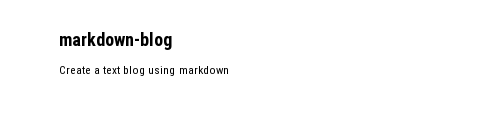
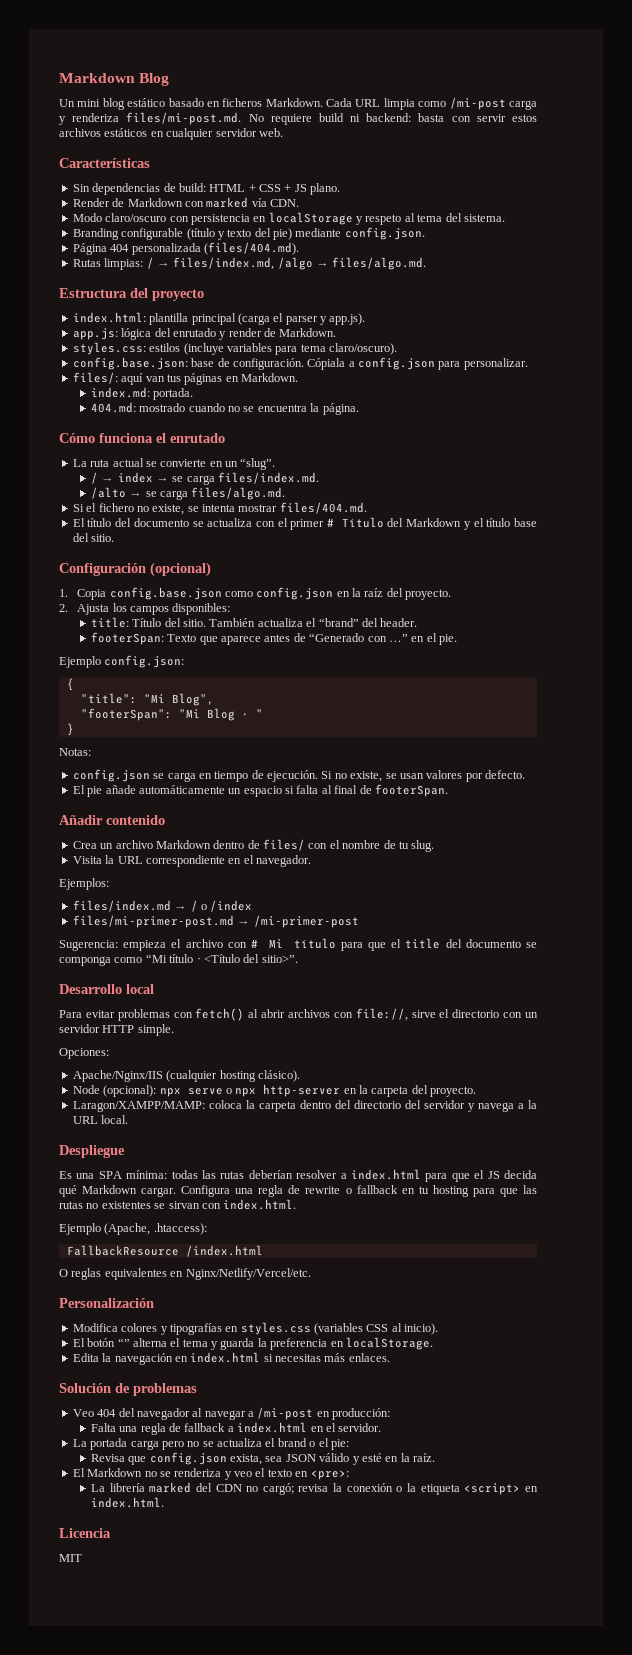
[59,32,172,50] [59,66,229,76] markdown-blog // Create a text blog using markdown -> [59,73,170,86] [59,97,537,110] [59,112,537,125] [59,128,283,140] [59,158,150,168] [72,183,341,195] [72,197,299,208] [72,212,505,225] [72,227,425,240] [72,242,299,255] [72,257,427,270] [59,288,204,301] [72,312,366,325] [72,328,337,340] [72,342,397,355] [72,357,528,370] [72,372,298,385] [90,387,194,400] [90,402,359,415] [59,433,225,443] [72,458,276,470] [90,472,320,485] [90,487,286,500] [72,502,367,515] [72,517,538,530] [72,533,115,542] [59,562,211,577] [59,587,452,600] [59,603,231,615] [90,617,418,628] [90,632,458,645] [59,655,185,668] [66,678,74,691] [80,693,214,706] [80,708,263,721] [66,723,74,736] [59,748,91,756] [72,769,525,782] [72,784,448,797] [59,815,165,825] [72,839,435,852] [72,855,311,867] [59,878,109,890] [72,900,253,912] [72,915,359,928] [59,938,538,951] [59,954,298,966] [59,984,154,994] [59,1008,538,1021] [59,1024,174,1036] [59,1048,109,1059] [72,1070,300,1082] [72,1084,477,1097] [72,1100,537,1112] [72,1115,129,1124] [59,1145,125,1158] [59,1169,537,1182] [59,1185,537,1197] [59,1199,297,1210] [59,1223,207,1235] [66,1245,263,1257] [59,1268,311,1280] [59,1298,154,1308] [72,1322,439,1335] [72,1337,433,1350] [72,1352,390,1365] [59,1383,197,1396] [72,1407,391,1420] [90,1422,382,1435] [72,1438,349,1450] [90,1452,436,1465] [72,1468,349,1480] [90,1482,538,1495] [90,1497,164,1508] [59,1528,111,1538] [59,1554,82,1562] Markdown Blog // Un mini blog estático basado en ficheros Markdown. Cada URL limpia como /mi-post carga y renderiza files/mi-post.md. No requiere build ni backend: basta con servir estos archivos estáticos en cualquier servidor web. // Características // Sin dependencias de build: HTML + CSS + JS plano. // Render de Markdown con marked vía CDN. // Modo claro/oscuro con persistencia en localStorage y respeto al tema del sistema. // Branding configurable (título y texto del pie) mediante config.json. // Página 404 personalizada (files/404.md). // Rutas limpias: / → files/index.md, /algo → files/algo.md. // Estructura del proyecto // index.html: plantilla principal (carga el parser y app.js). // app.js: lógica del enrutado y render de Markdown. // styles.css: estilos (incluye variables para tema claro/oscuro). // config.base.json: base de configuración. Cópiala a config.json para personalizar. // files/: aquí van tus páginas en Markdown. // index.md: portada. // 404.md: mostrado cuando no se encuentra la página. // Cómo funciona el enrutado // La ruta actual se convierte en un “slug”. // / → index → se carga files/index.md. // /alto → se carga files/algo.md. // Si el fichero no existe, se intenta mostrar files/404.md. // El título del documento se actualiza con el primer # Título del Markdown y el título base del sitio. // Configuración (opcional) // 1. Copia config.base.json como config.json en la raíz del proyecto. // 2. Ajusta los campos disponibles: // title: Título del sitio. También actualiza el “brand” del header. // footerSpan: Texto que aparece antes de “Generado con …” en el pie. // Ejemplo config.json: // { // "title": "Mi Blog", // "footerSpan": "Mi Blog · " // } // Notas: // config.json se carga en tiempo de ejecución. Si no existe, se usan valores por defecto. // El pie añade automáticamente un espacio si falta al final de footerSpan. // Añadir contenido // Crea un archivo Markdown dentro de files/ con el nombre de tu slug. // Visita la URL correspondiente en el navegador. // Ejemplos: // files/index.md → / o /index // files/mi-primer-post.md → /mi-primer-post // Sugerencia: empieza el archivo con # Mi título para que el title del documento se componga como “Mi título · <Título del sitio>”. // Desarrollo local // Para evitar problemas con fetch() al abrir archivos con file://, sirve el directorio con un servidor HTTP simple. // Opciones: // Apache/Nginx/IIS (cualquier hosting clásico). // Node (opcional): npx serve o npx http-server en la carpeta del proyecto. // Laragon/XAMPP/MAMP: coloca la carpeta dentro del directorio del servidor y navega a la URL local. // Despliegue // Es una SPA mínima: todas las rutas deberían resolver a index.html para que el JS decida qué Markdown cargar. Configura una regla de rewrite o fallback en tu hosting para que las rutas no existentes se sirvan con index.html. // Ejemplo (Apache, .htaccess): // FallbackResource /index.html // O reglas equivalentes en Nginx/Netlify/Vercel/etc. // Personalización // Modifica colores y tipografías en styles.css (variables CSS al inicio). // El botón “” alterna el tema y guarda la preferencia en localStorage. // Edita la navegación en index.html si necesitas más enlaces. // Solución de problemas // Veo 404 del navegador al navegar a /mi-post en producción: // Falta una regla de fallback a index.html en el servidor. // La portada carga pero no se actualiza el brand o el pie: // Revisa que config.json exista, sea JSON válido y esté en la raíz. // El Markdown no se renderiza y veo el texto en <pre>: // La librería marked del CDN no cargó; revisa la conexión o la etiqueta <script> en index.html. // Licencia // MIT

